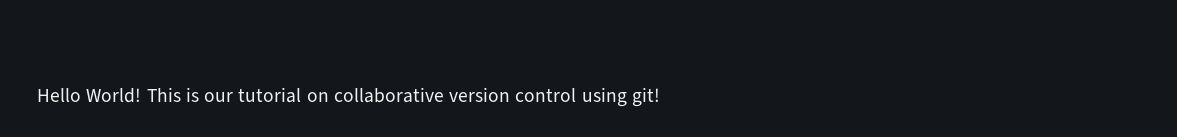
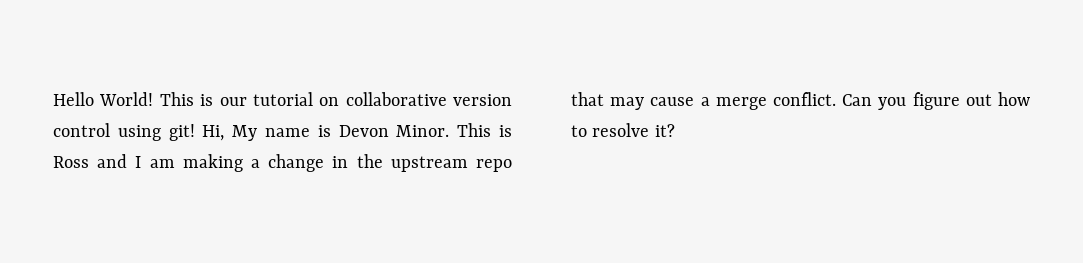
(660, 97) none -> [202,123,512,141] [53,154,512,172] [571,92,1030,110] [571,123,675,137] Hi, My name is Devon Minor. This is Ross and I am making a change in the upstream repo that may cause a merge conflict. Can you figure out how to resolve it?

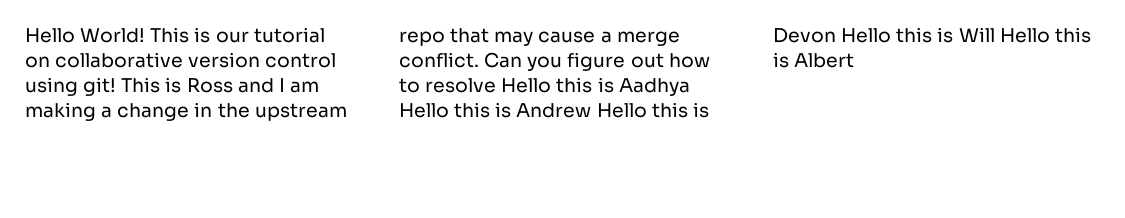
[202,125,450,141] Hi, My name is Devon Minor. -> (117, 86) none
[654,124,675,137] it? -> [501,77,690,96] [399,102,709,118] [773,27,1091,43] [773,52,855,68] Hello this is Aadhya Hello this is Andrew Hello this is Devon Hello this is Will Hello this is Albert

